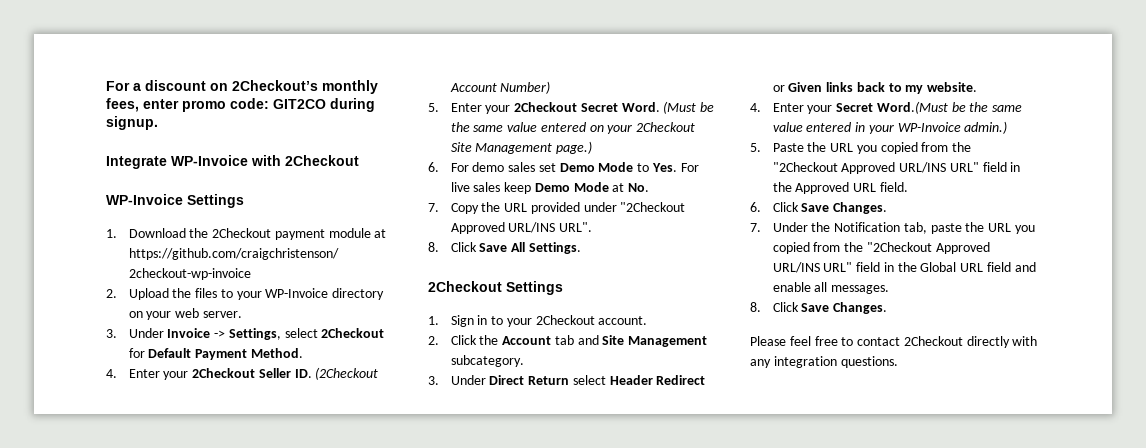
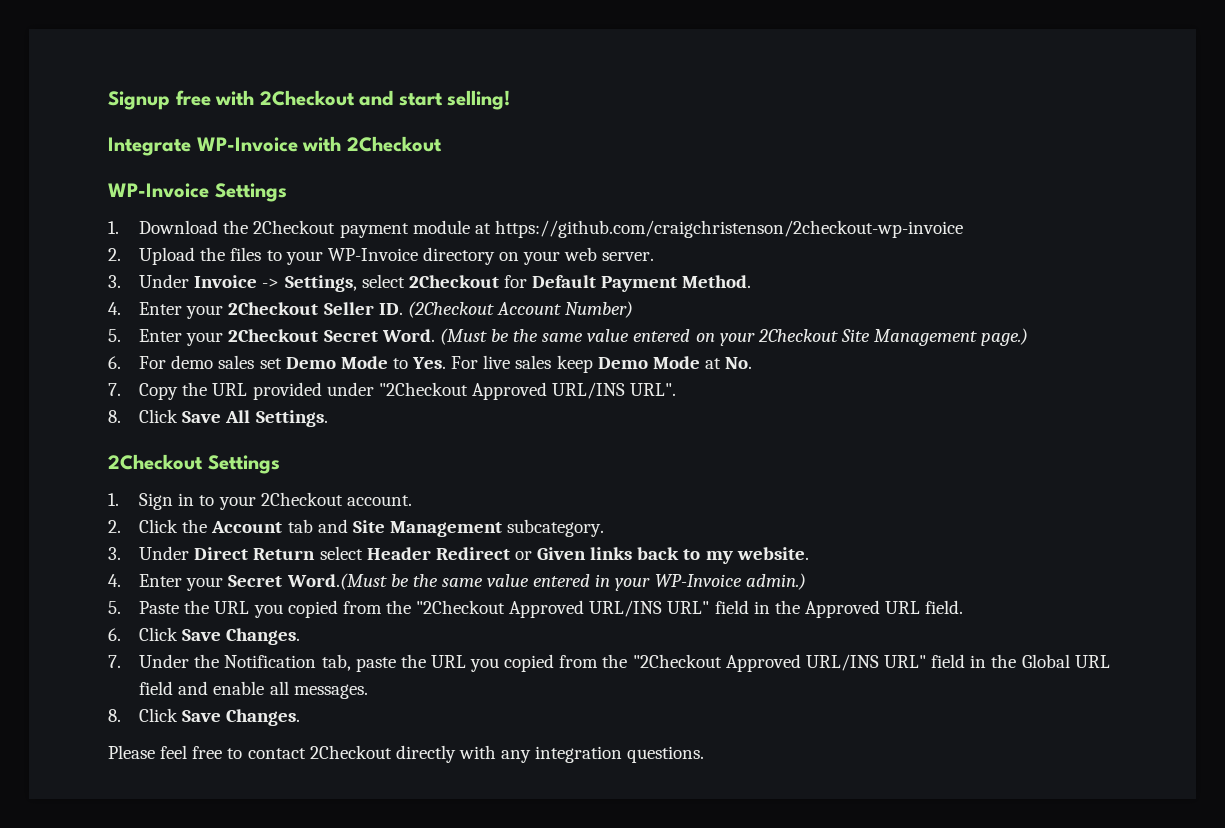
[106,80,378,94] [106,98,375,112] [106,116,158,130] For a discount on 2Checkout’s monthly fees, enter promo code: GIT2CO during signup. -> [108,90,511,110] Signup free with 2Checkout and start selling!

